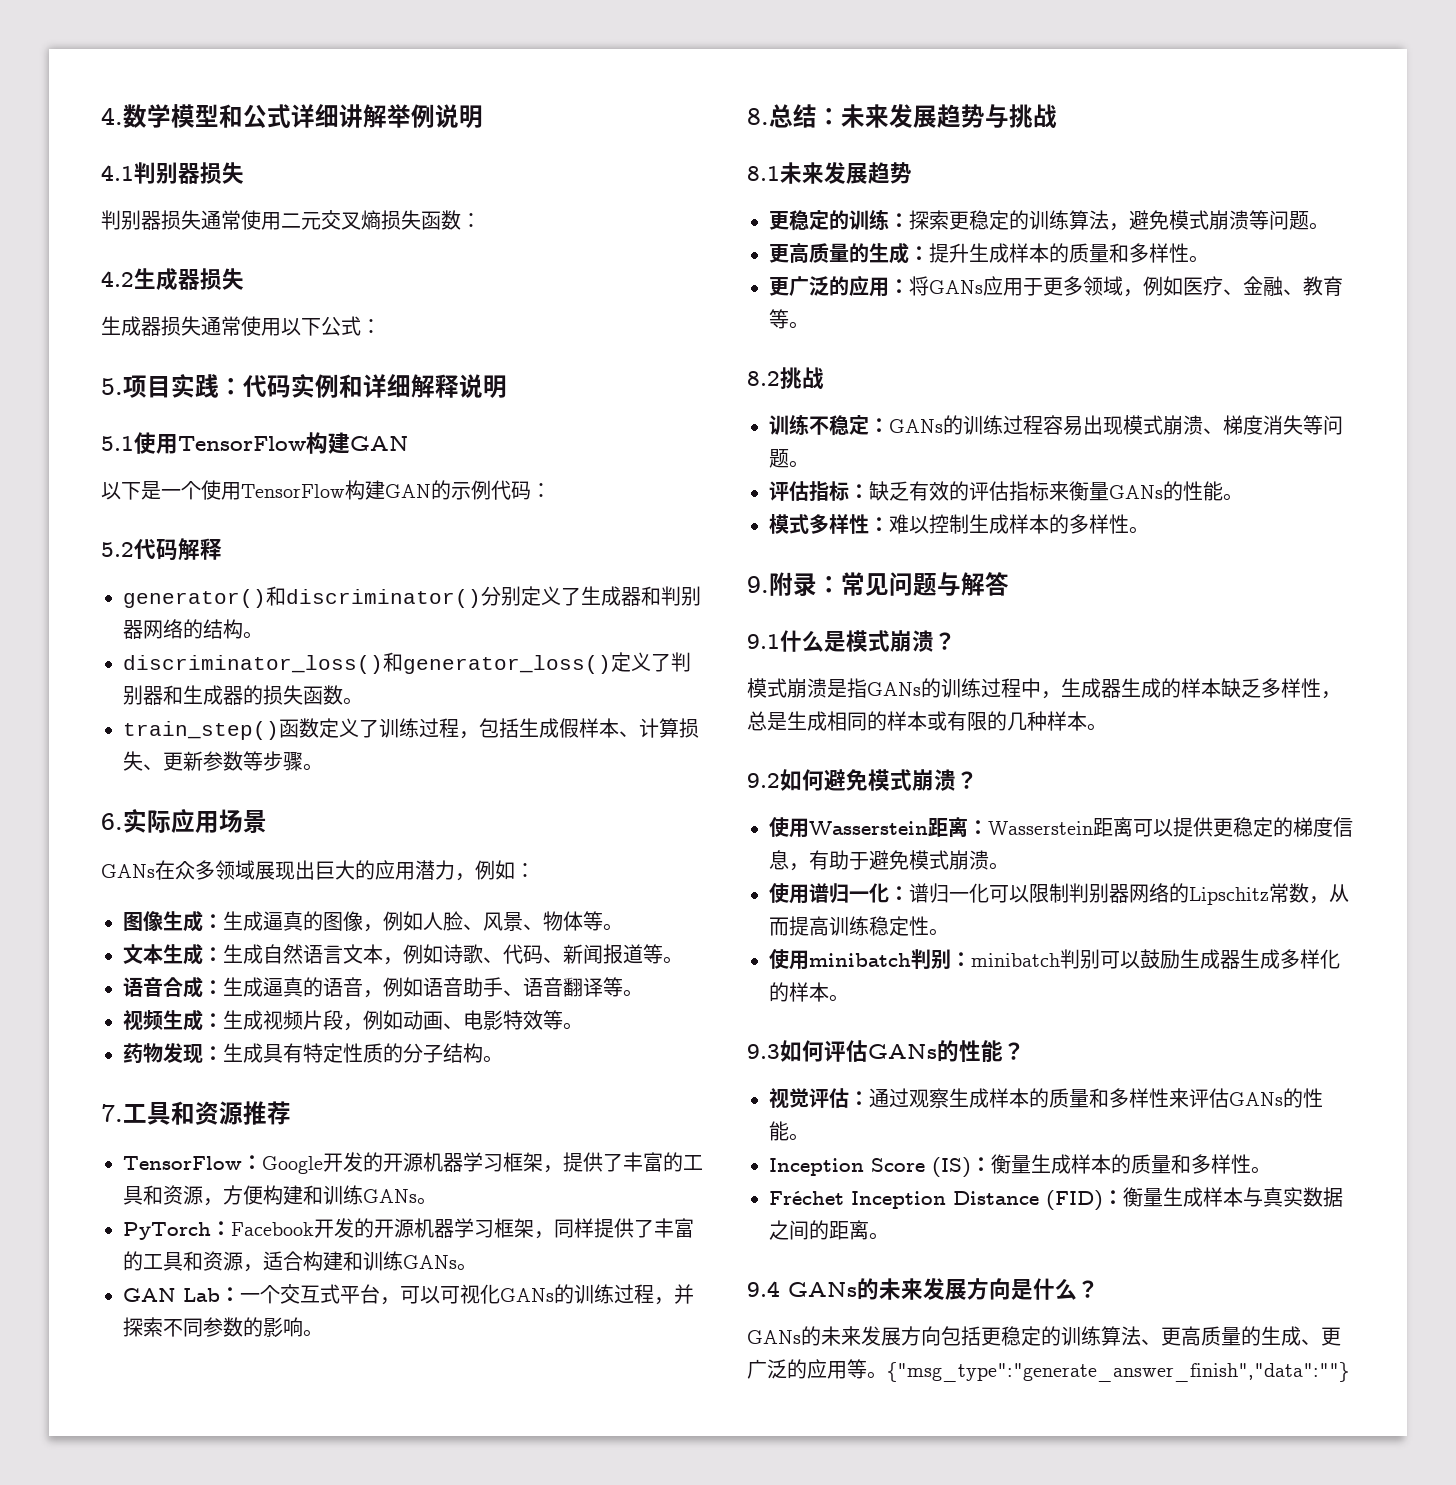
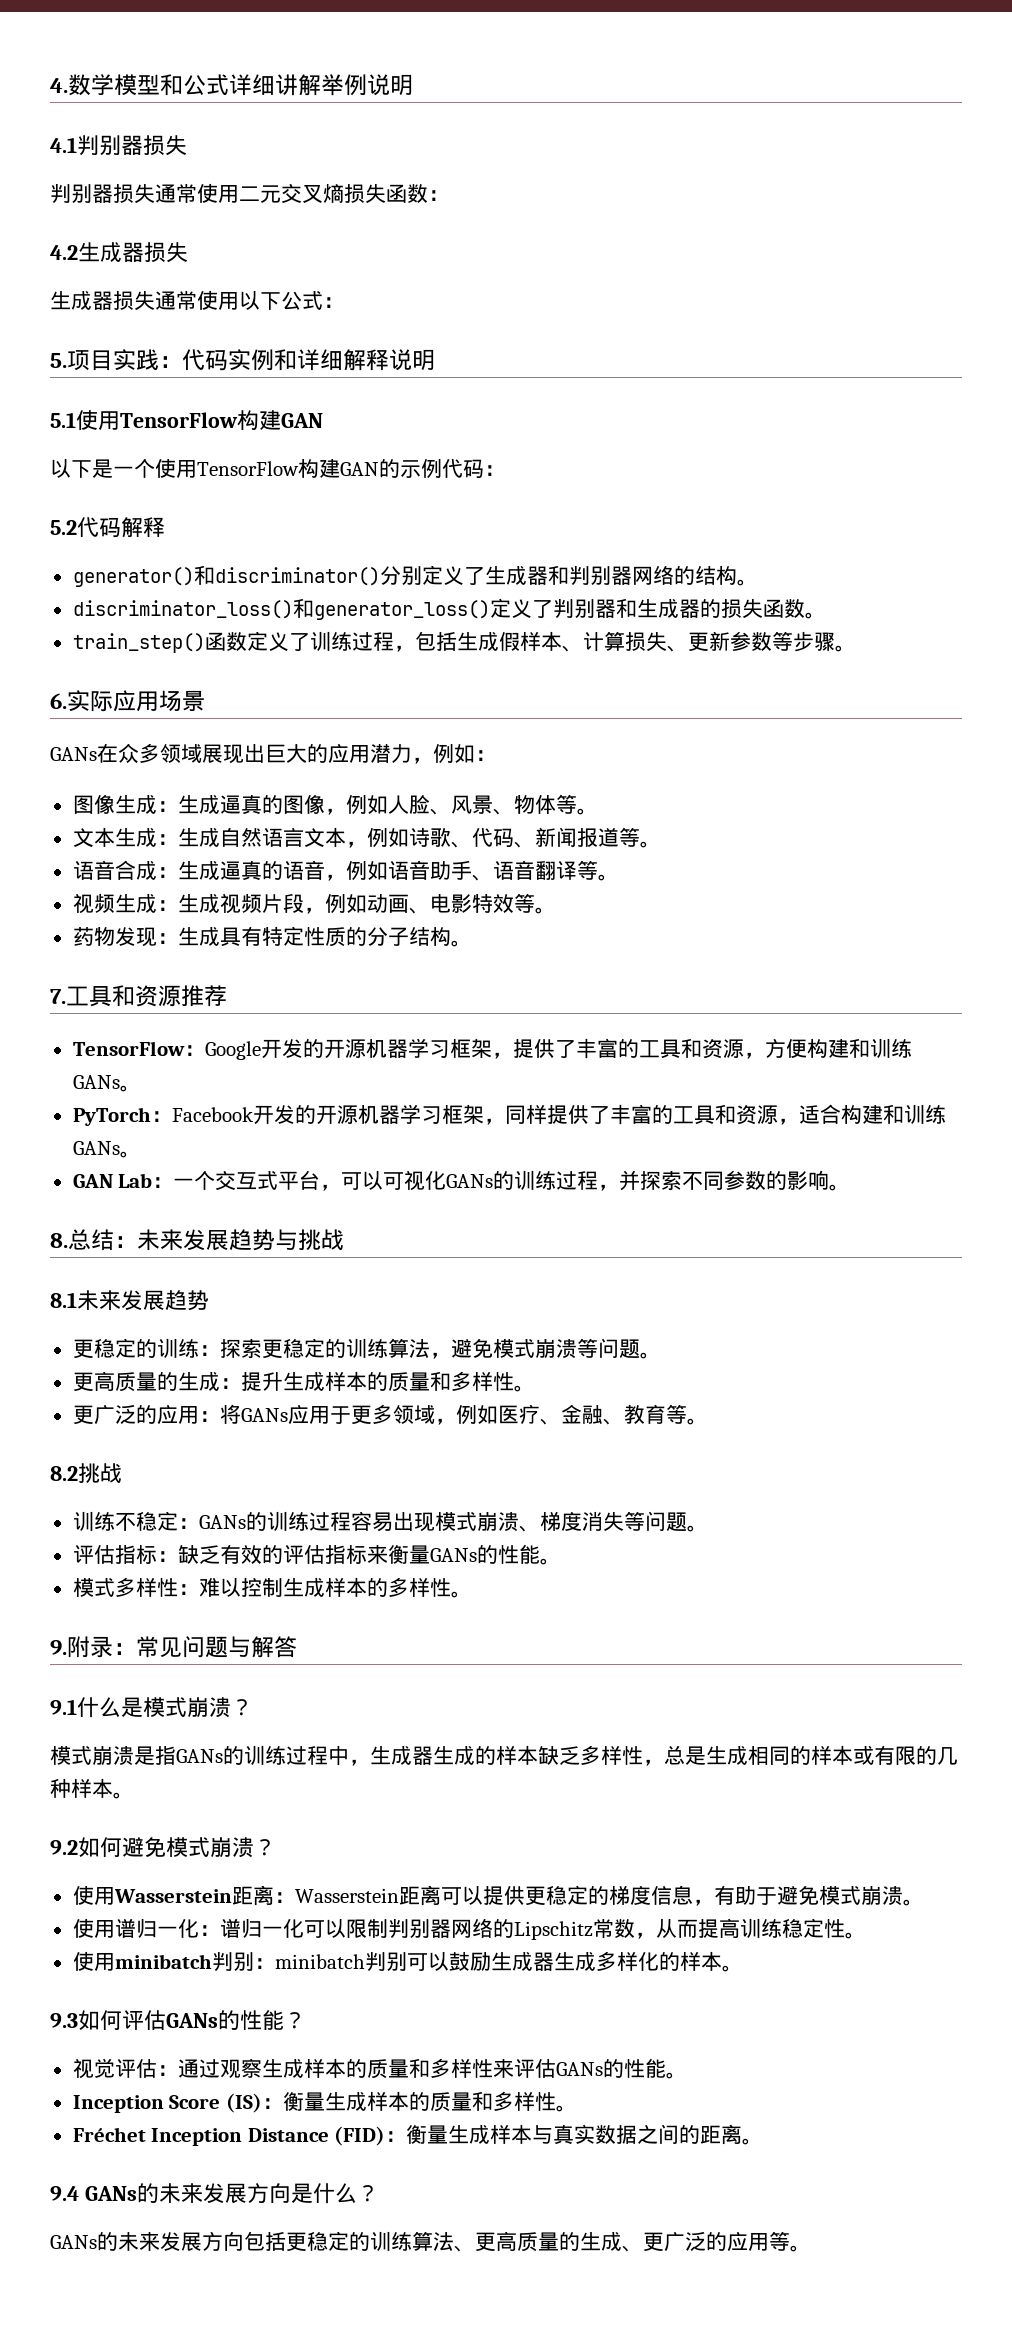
[887,1362,1349,1382] {"msg_type":"generate_answer_finish","data":""} -> (811, 2248) none

